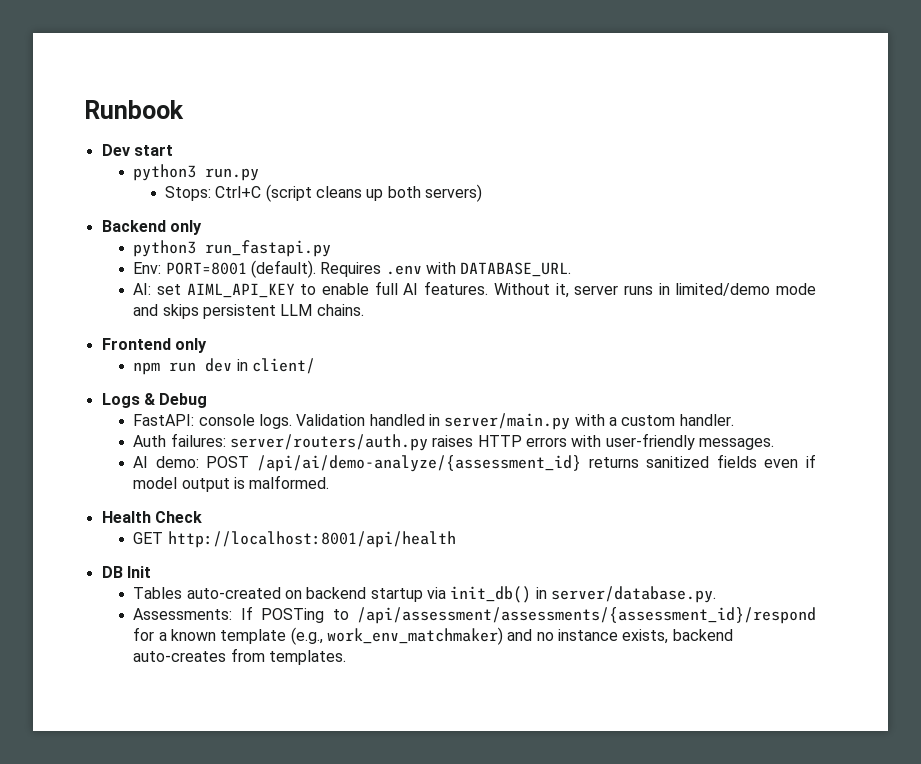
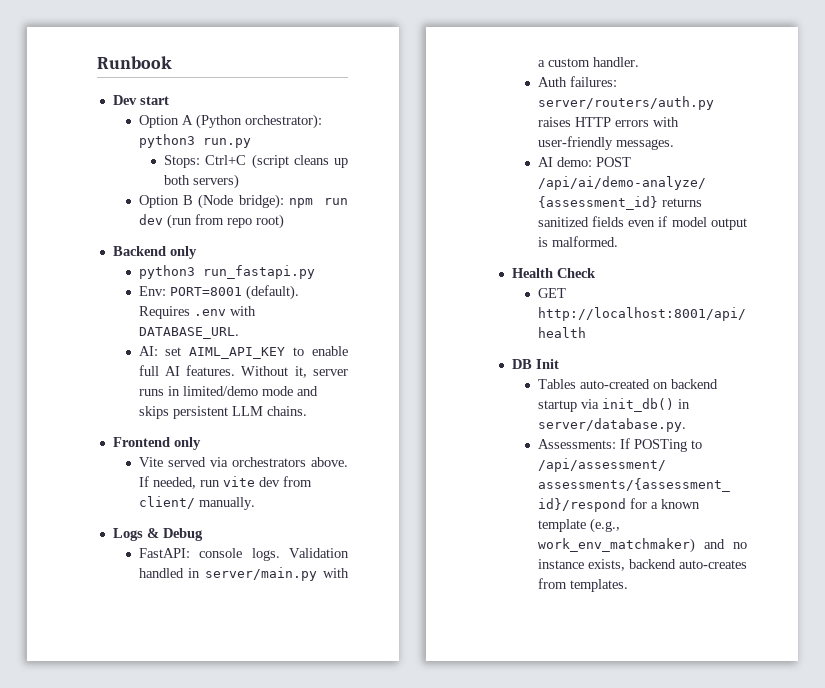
(173, 150) none -> [138,114,322,129] Option A (Python orchestrator):
(482, 193) none -> [138,194,348,209] [138,214,284,229] // Option B (Node bridge): npm run dev (run from repo root)
[133,358,248,375] npm run dev in -> [138,457,348,467] [138,476,312,489] Vite served via orchestrators above. If needed, run vite dev from
(315, 366) none -> [198,497,255,510] manually.

